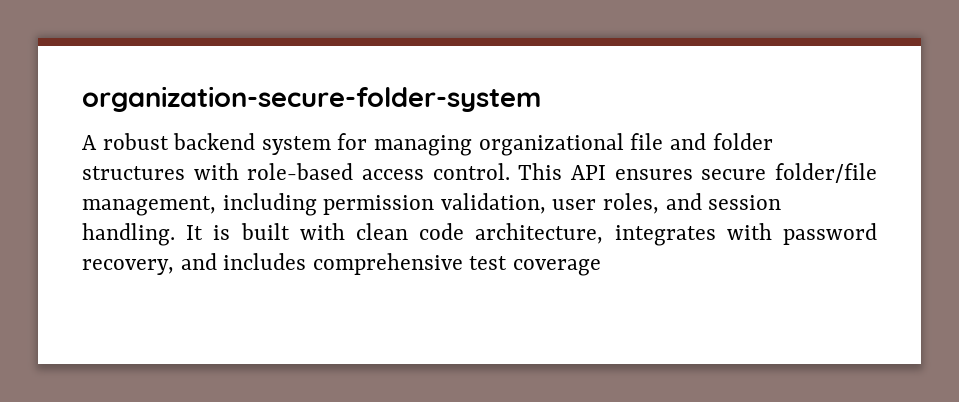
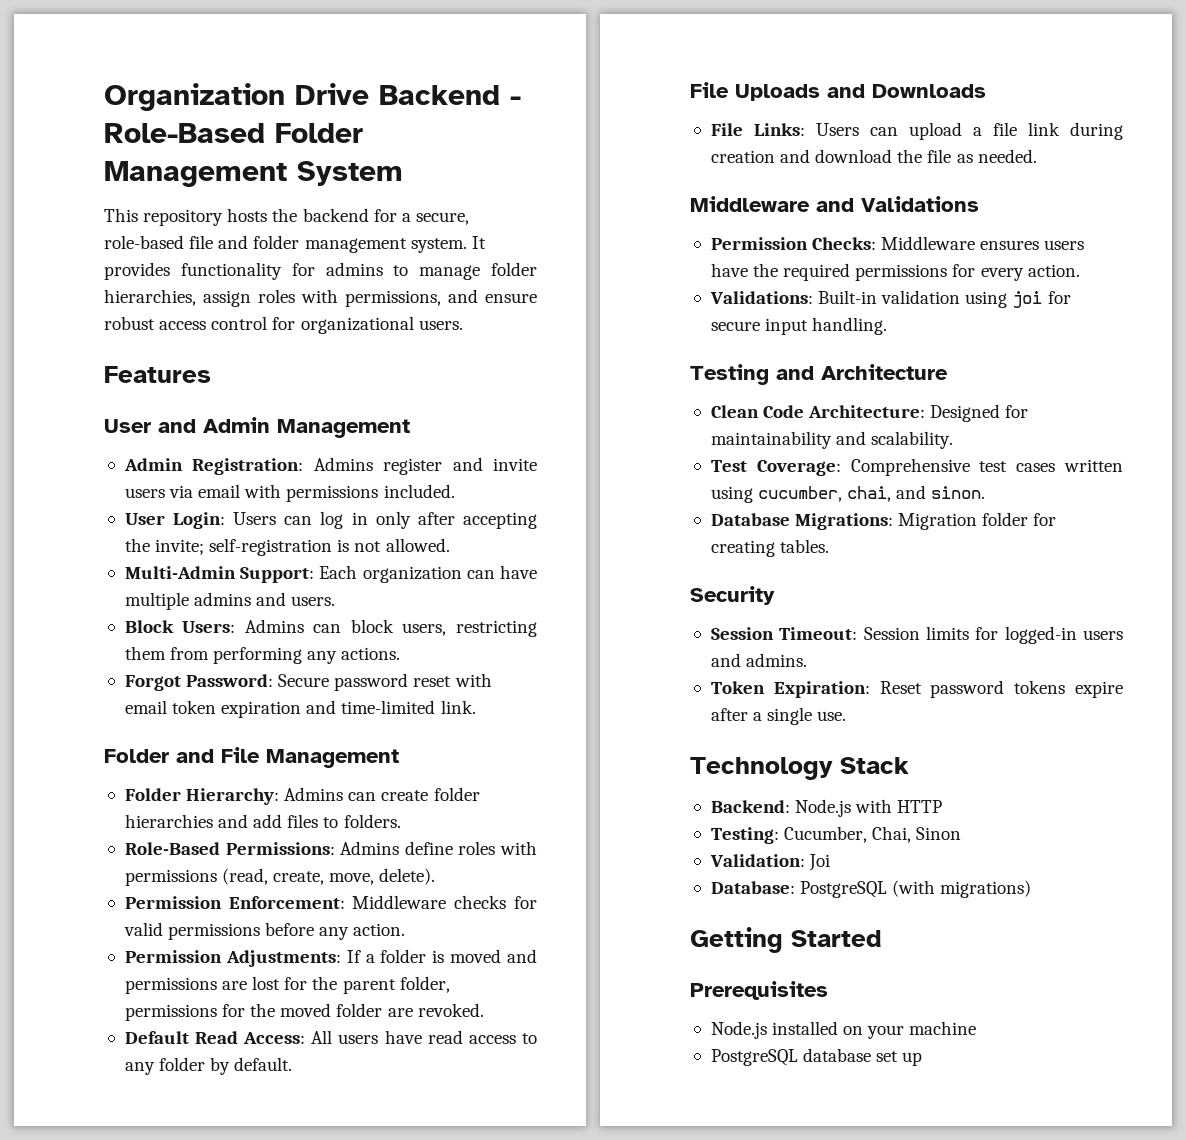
[82,86,541,112] [82,133,773,156] [82,163,877,183] [82,193,782,216] [82,223,878,246] [82,253,602,276] organization-secure-folder-system // A robust backend system for managing organizational file and folder structures with role-based access control. This API ensures secure folder/file management, including permission validation, user roles, and session handling. It is built with clean code architecture, integrates with password recovery, and includes comprehensive test coverage -> [104,83,521,111] [104,123,363,143] [104,161,403,187] [104,208,469,226] [104,235,486,253] [104,262,537,280] [104,289,537,307] [104,316,463,334] [104,366,211,383] [104,417,410,438] [123,457,537,475] [124,484,455,502] [124,511,537,529] [124,538,450,556] [124,565,537,583] [124,592,336,610] [124,619,537,637] [124,646,401,664] [124,673,492,691] [124,700,476,718] [104,747,399,768] [124,787,480,805] [124,814,401,828] [124,841,537,855] [124,868,436,886] [124,895,538,909] [123,922,406,940] [124,949,537,967] [124,976,450,994] [124,1003,484,1021] [124,1030,537,1044] [124,1057,293,1075] [690,82,986,101] [710,122,1123,140] [710,149,1037,163] [690,196,979,212] [710,236,1085,250] [710,263,1080,281] [709,290,1071,308] [710,317,888,335] [690,364,948,385] [710,404,1029,422] [710,431,954,449] [710,458,1123,476] [710,485,986,503] [710,512,1057,530] [710,539,830,557] [690,586,775,605] [710,626,1123,644] [710,653,808,667] [710,680,1123,698] [710,707,847,725] [690,757,909,780] [710,799,943,817] [710,826,962,844] [709,854,831,871] [710,880,1032,898] [690,927,882,953] [690,981,828,1000] [710,1021,977,1039] [710,1048,923,1066] Organization Drive Backend - Role-Based Folder Management System // This repository hosts the backend for a secure, role-based file and folder management system. It provides functionality for admins to manage folder hierarchies, assign roles with permissions, and ensure robust access control for organizational users. // Features // User and Admin Management // Admin Registration: Admins register and invite users via email with permissions included. // User Login: Users can log in only after accepting the invite; self-registration is not allowed. // Multi-Admin Support: Each organization can have multiple admins and users. // Block Users: Admins can block users, restricting them from performing any actions. // Forgot Password: Secure password reset with email token expiration and time-limited link. // Folder and File Management // Folder Hierarchy: Admins can create folder hierarchies and add files to folders. // Role-Based Permissions: Admins define roles with permissions (read, create, move, delete). // Permission Enforcement: Middleware checks for valid permissions before any action. // Permission Adjustments: If a folder is moved and permissions are lost for the parent folder, permissions for the moved folder are revoked. // Default Read Access: All users have read access to any folder by default. // File Uploads and Downloads // File Links: Users can upload a file link during creation and download the file as needed. // Middleware and Validations // Permission Checks: Middleware ensures users have the required permissions for every action. // Validations: Built-in validation using joi for secure input handling. // Testing and Architecture // Clean Code Architecture: Designed for maintainability and scalability. // Test Coverage: Comprehensive test cases written using cucumber, chai, and sinon. // Database Migrations: Migration folder for creating tables. // Security // Session Timeout: Session limits for logged-in users and admins. // Token Expiration: Reset password tokens expire after a single use. // Technology Stack // Backend: Node.js with HTTP // Testing: Cucumber, Chai, Sinon // Validation: Joi // Database: PostgreSQL (with migrations) // Getting Started // Prerequisites // Node.js installed on your machine // PostgreSQL database set up

